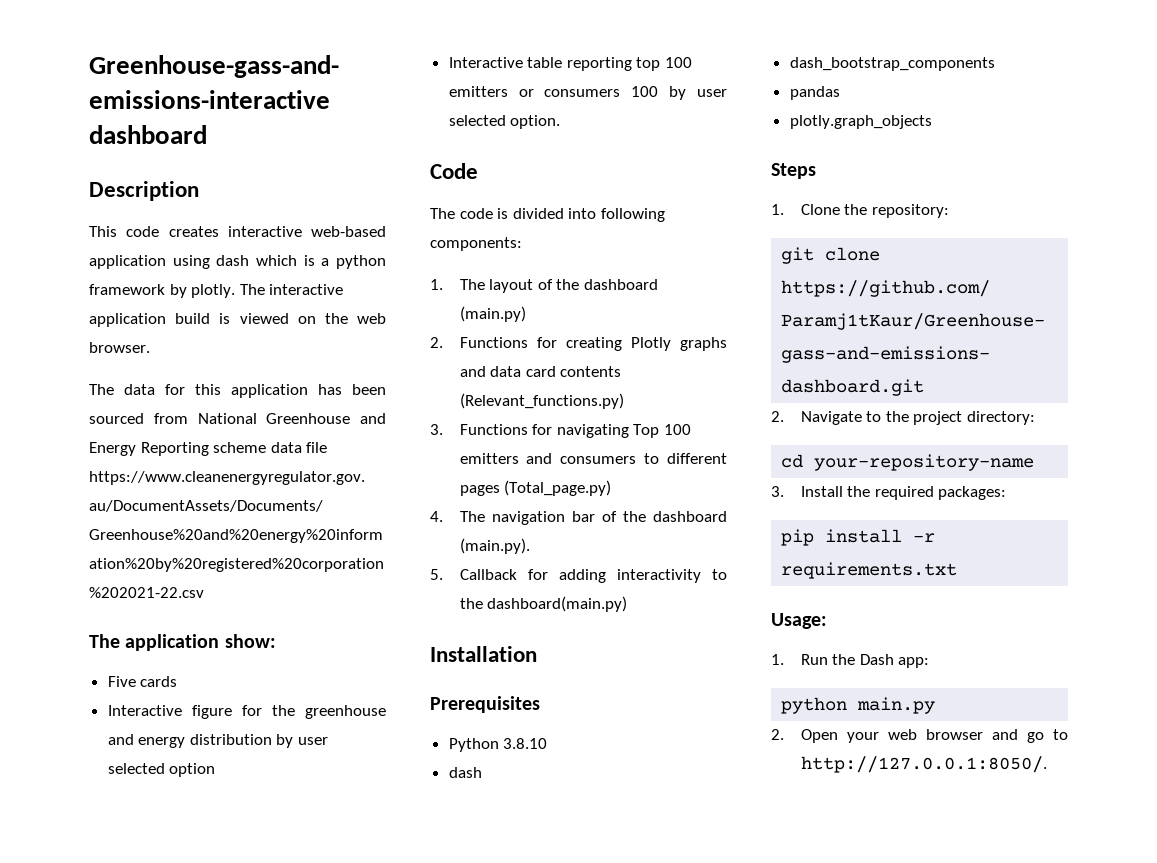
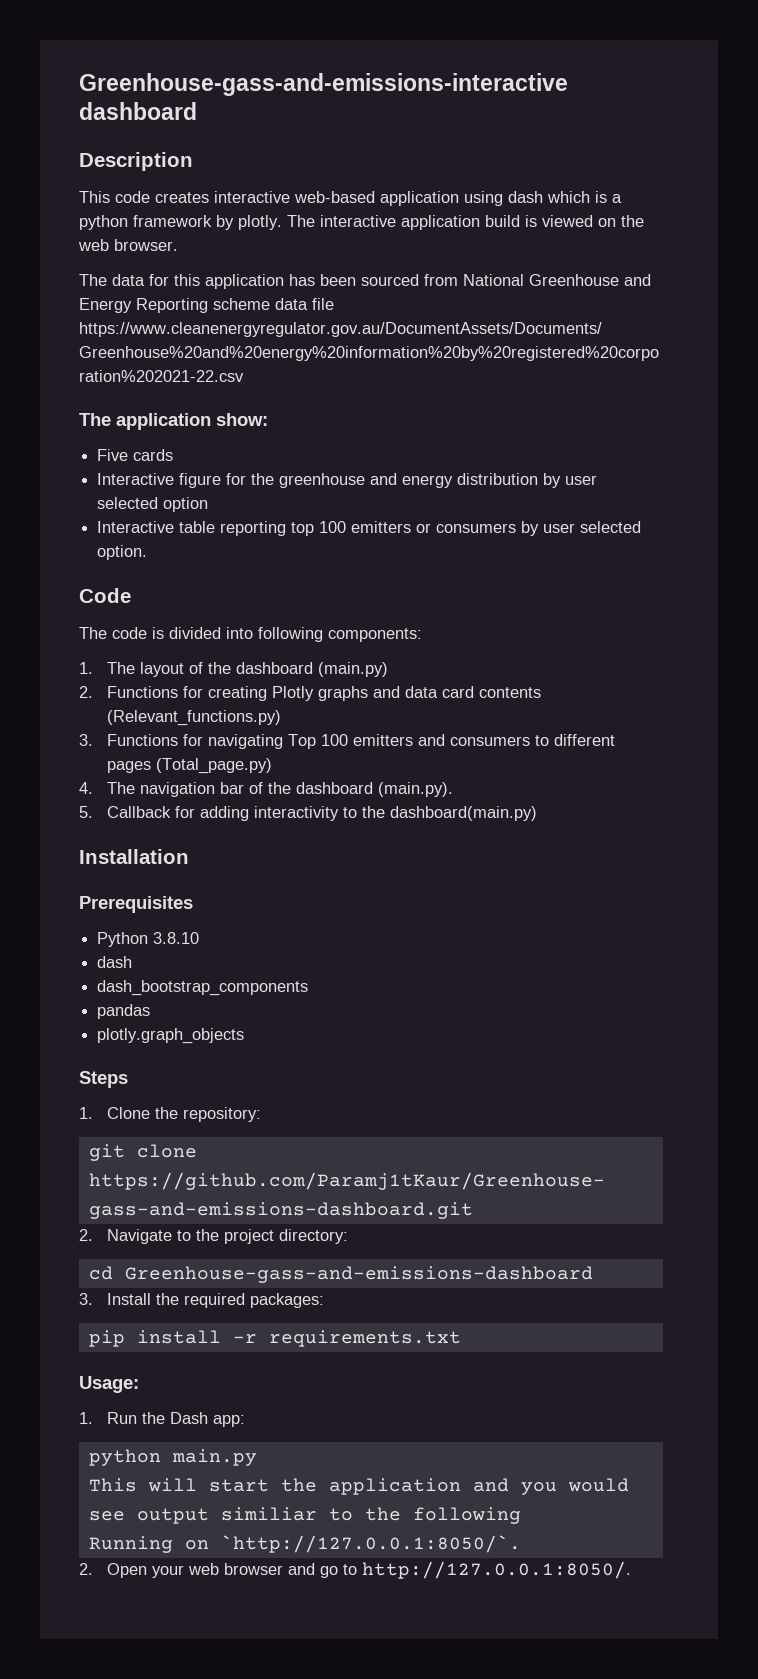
[631,86,659,97] 100 -> (517, 528) none
[814,454,1035,471] your-repository-name -> [124,1266,593,1283] Greenhouse-gass-and-emissions-dashboard
(936, 705) none -> [88,1478,629,1495] [88,1507,521,1524] [88,1535,521,1553] // This will start the application and you would see output similiar to the following // Running on `http://127.0.0.1:8050/`.

